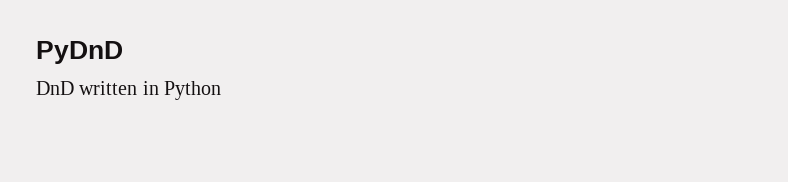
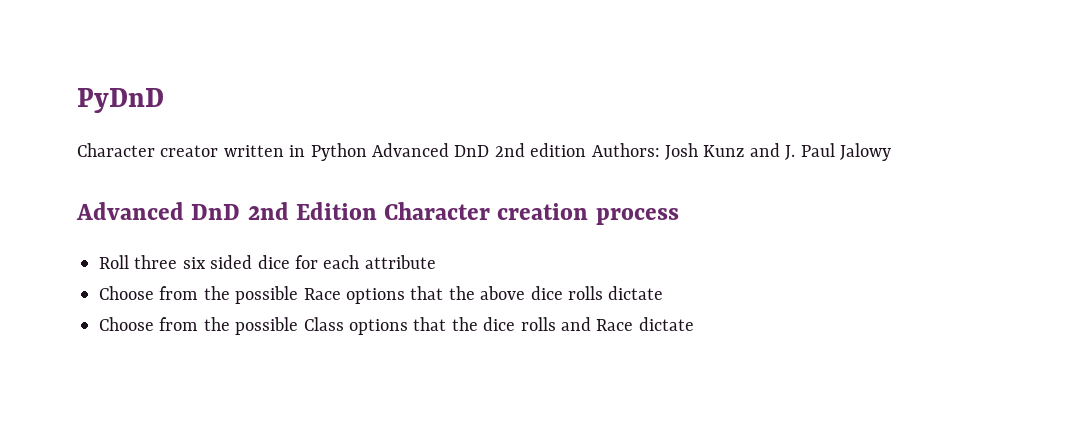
[36,81,74,95] DnD -> [77,143,219,157] Character creator
(222, 90) none -> [372,143,891,161] [76,202,679,225] [99,255,436,269] [99,286,664,304] [99,317,694,335] Advanced DnD 2nd edition Authors: Josh Kunz and J. Paul Jalowy // Advanced DnD 2nd Edition Character creation process // Roll three six sided dice for each attribute // Choose from the possible Race options that the above dice rolls dictate // Choose from the possible Class options that the dice rolls and Race dictate

